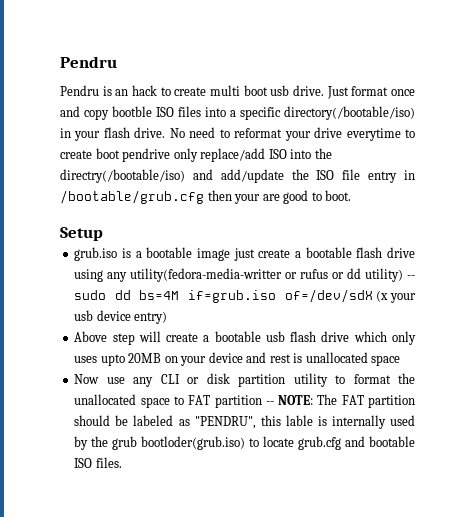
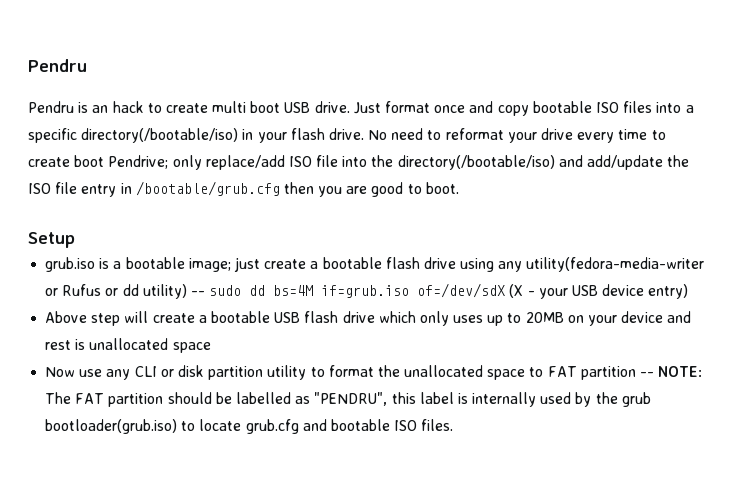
[270,85,290,96] usb -> [284,102,311,113] USB
[112,106,152,117] bootble -> [532,101,592,113] bootable
[346,128,401,141] everytime -> [577,129,648,143] every time
[122,148,171,162] pendrive -> [108,155,169,169] Pendrive;
(287, 154) none -> [316,155,339,167] file
[60,169,185,183] directry(/bootable/iso) -> [397,155,555,170] directory(/bootable/iso)
[234,194,261,204] your -> [318,186,343,197] you
[196,248,230,261] image -> [188,258,231,272] image;
[130,268,329,282] utility(fedora-media-writter or rufus -> [526,257,705,272] [45,284,102,296] utility(fedora-media-writer or Rufus
[376,290,416,303] [74,310,94,321] (x your usb -> [509,284,598,299] (X - your USB
[265,331,285,342] usb -> [274,312,301,323] USB
[100,354,125,366] upto -> [487,313,522,326] up to
[133,415,174,426] labeled -> [235,392,291,404] labelled
[285,415,313,426] lable -> [419,392,454,404] label
[141,436,246,450] bootloder(grub.iso) -> [45,419,178,434] bootloader(grub.iso)

